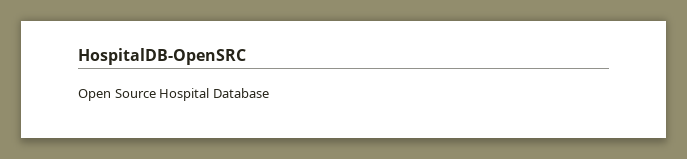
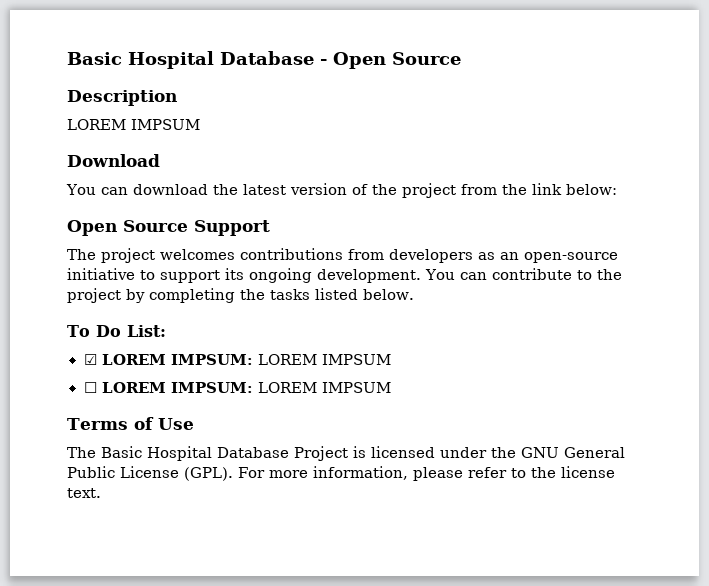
[78,48,246,65] [78,88,269,101] HospitalDB-OpenSRC // Open Source Hospital Database -> [67,51,461,69] [67,90,177,106] [67,119,200,130] [67,154,160,167] [66,183,617,198] [67,220,270,236] [67,248,618,263] [67,268,622,283] [67,288,414,303] [67,325,166,337] [83,354,391,365] [83,382,391,393] [67,417,194,430] [67,446,625,461] [67,466,615,481] [67,488,101,498] Basic Hospital Database - Open Source // Description // LOREM IMPSUM // Download // You can download the latest version of the project from the link below: // Open Source Support // The project welcomes contributions from developers as an open-source initiative to support its ongoing development. You can contribute to the project by completing the tasks listed below. // To Do List: // ☑ LOREM IMPSUM: LOREM IMPSUM // ☐ LOREM IMPSUM: LOREM IMPSUM // Terms of Use // The Basic Hospital Database Project is licensed under the GNU General Public License (GPL). For more information, please refer to the license text.

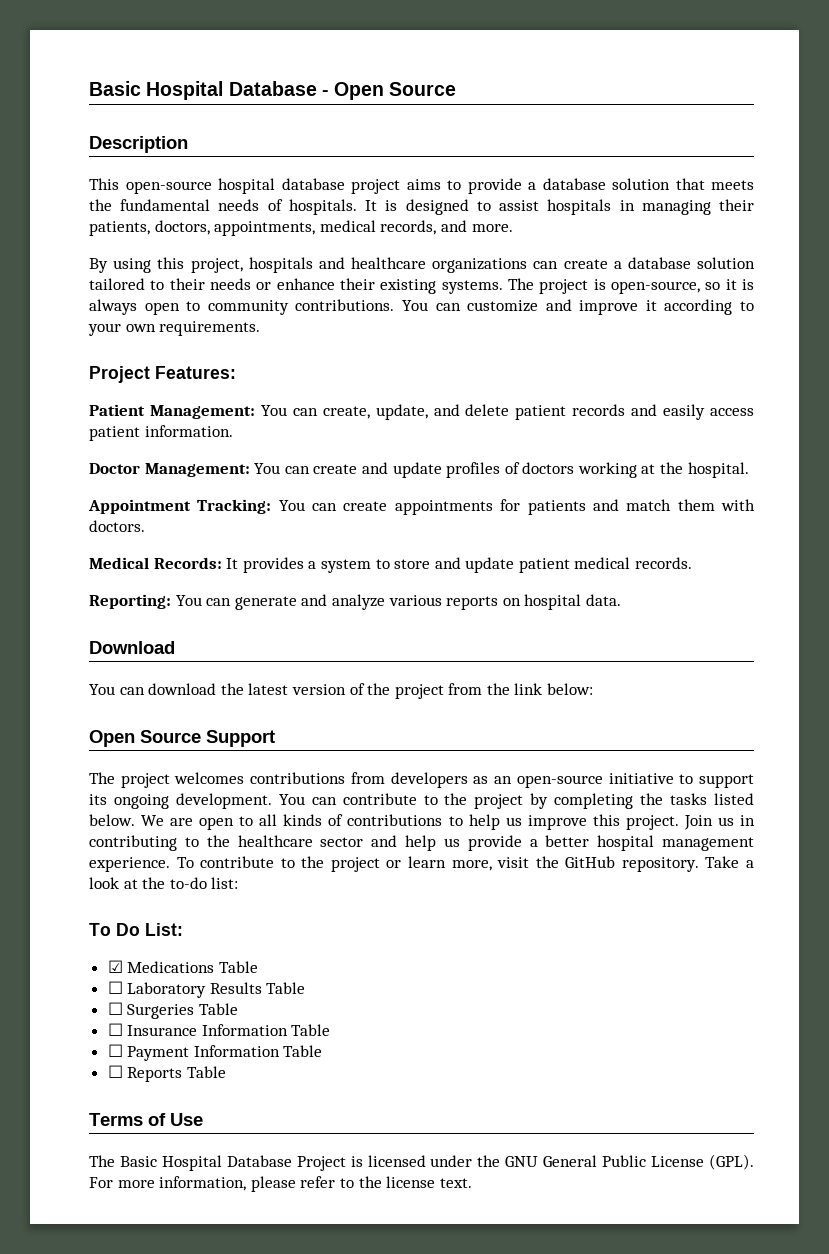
[67,119,200,130] LOREM IMPSUM -> [89,178,754,194] [89,199,754,215] [89,220,513,236] [89,257,755,273] [89,278,754,294] [89,299,755,315] [88,321,261,336] [89,366,236,383] [89,404,754,420] [89,425,233,441] [89,462,749,478] [88,499,756,515] [89,520,145,532] [89,557,693,573] [89,594,621,610] This open-source hospital database project aims to provide a database solution that meets the fundamental needs of hospitals. It is designed to assist hospitals in managing their patients, doctors, appointments, medical records, and more. // By using this project, hospitals and healthcare organizations can create a database solution tailored to their needs or enhance their existing systems. The project is open-source, so it is always open to community contributions. You can customize and improve it according to your own requirements. // Project Features: // Patient Management: You can create, update, and delete patient records and easily access patient information. // Doctor Management: You can create and update profiles of doctors working at the hospital. // Appointment Tracking: You can create appointments for patients and match them with doctors. // Medical Records: It provides a system to store and update patient medical records. // Reporting: You can generate and analyze various reports on hospital data.
[67,325,166,337] [83,354,391,365] [83,382,391,393] // To Do List: // ☑ LOREM IMPSUM: LOREM IMPSUM // ☐ LOREM IMPSUM: LOREM IMPSUM -> [141,814,755,830] [89,835,754,851] [89,856,754,872] [89,877,239,889] [89,923,183,936] [107,960,258,973] [107,981,306,998] [107,1002,238,1019] [107,1023,331,1036] [107,1044,323,1061] [107,1065,226,1082] We are open to all kinds of contributions to help us improve this project. Join us in contributing to the healthcare sector and help us provide a better hospital management experience. To contribute to the project or learn more, visit the GitHub repository. Take a look at the to-do list: // To Do List: // ☑ Medications Table // ☐ Laboratory Results Table // ☐ Surgeries Table // ☐ Insurance Information Table // ☐ Payment Information Table // ☐ Reports Table

